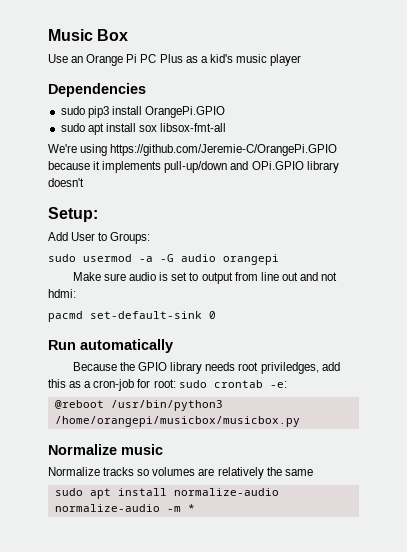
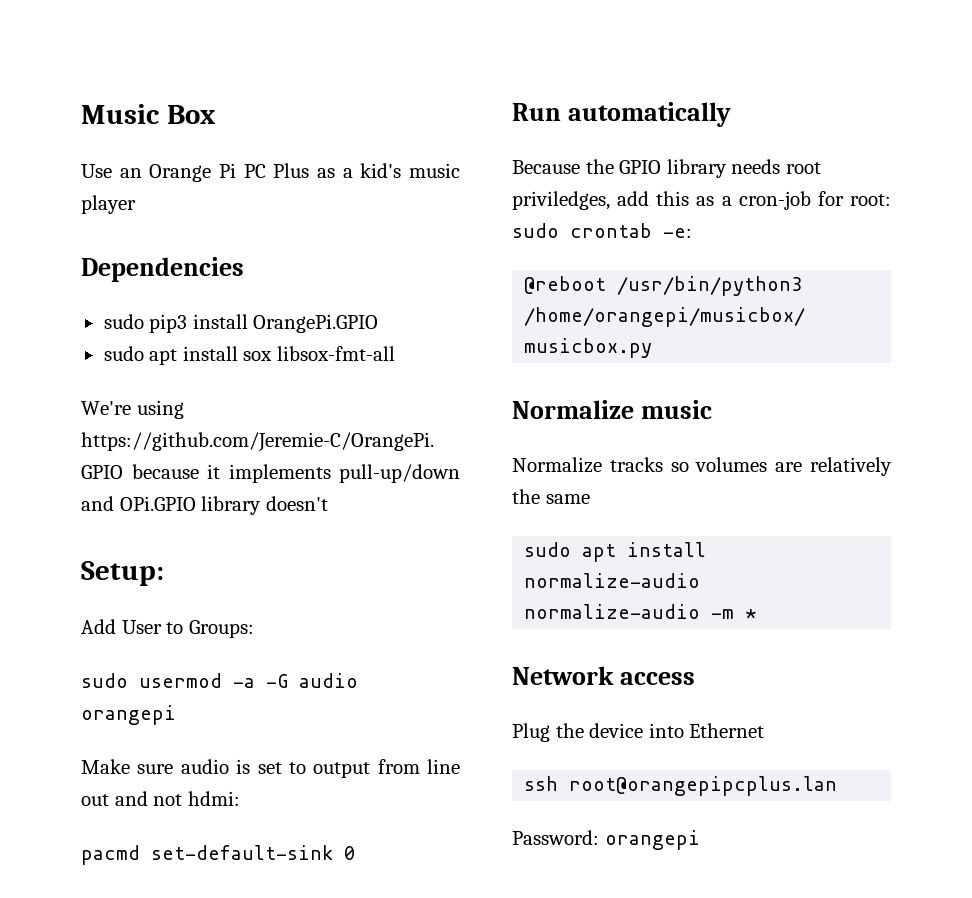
(195, 508) none -> [512,666,695,685] [512,723,765,742] [524,776,838,796] [512,830,700,850] // Network access // Plug the device into Ethernet // ssh root@orangepipcplus.lan // Password: orangepi

